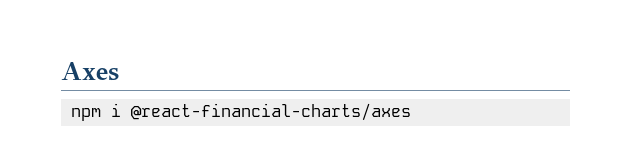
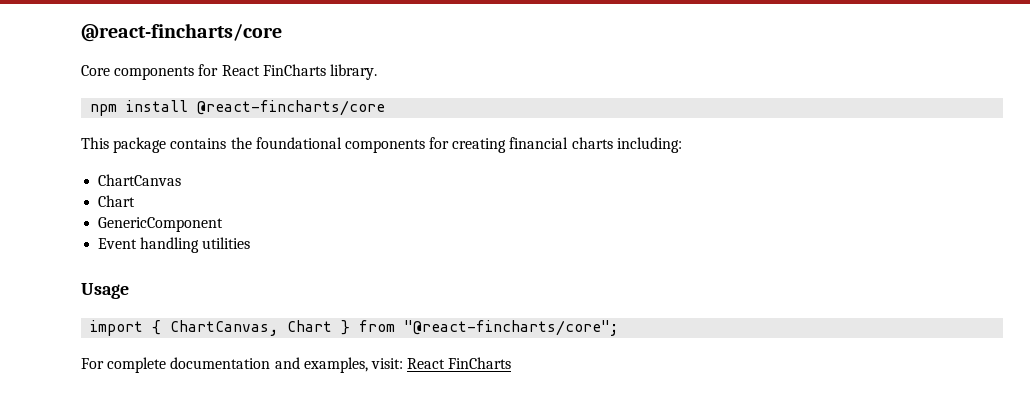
[61,62,119,81] [70,103,411,121] Axes // npm i @react-financial-charts/axes -> [81,23,282,42] [81,64,377,80] [90,100,386,116] [81,137,682,153] [98,174,182,186] [98,195,136,207] [98,217,224,232] [98,237,251,253] [81,283,129,299] [90,320,619,336] [81,357,512,373] @react-fincharts/core // Core components for React FinCharts library. // npm install @react-fincharts/core // This package contains the foundational components for creating financial charts including: // ChartCanvas // Chart // GenericComponent // Event handling utilities // Usage // import { ChartCanvas, Chart } from "@react-fincharts/core"; // For complete documentation and examples, visit: React FinCharts

